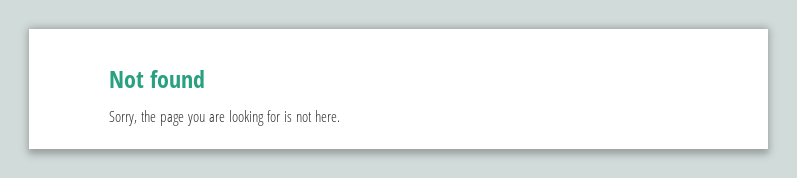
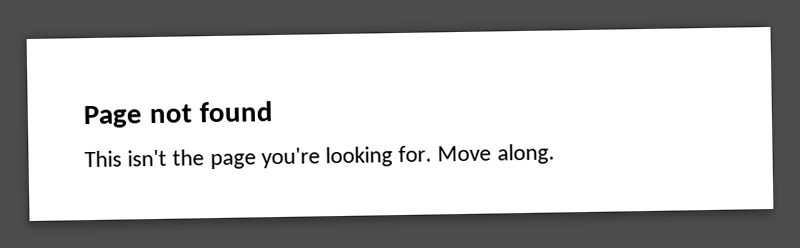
[109,71,144,88] Not -> [83,104,192,129] Page not
[109,110,341,126] Sorry, the page you are looking for is not here. -> [84,143,555,170] This isn't the page you're looking for. Move along.

